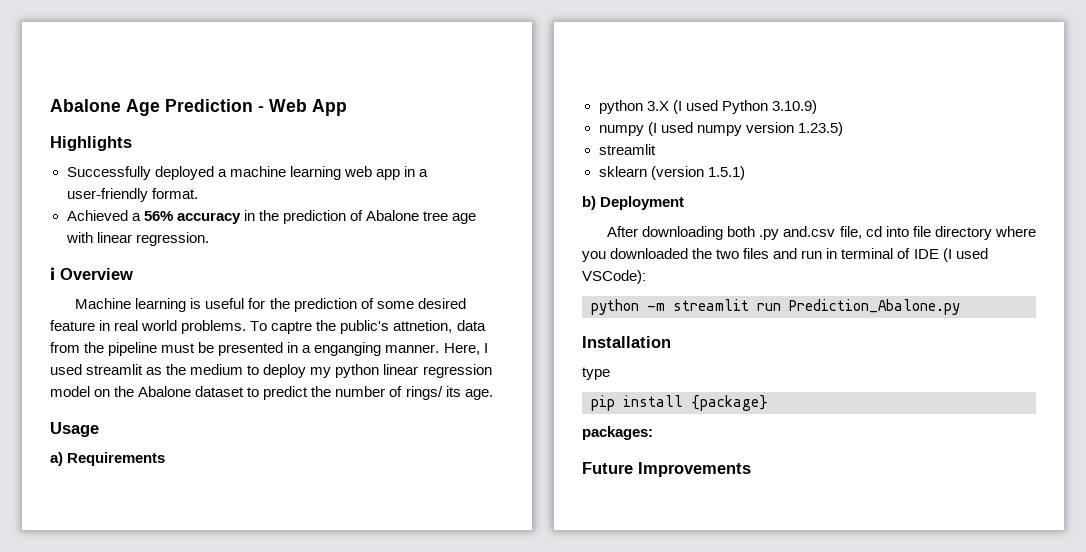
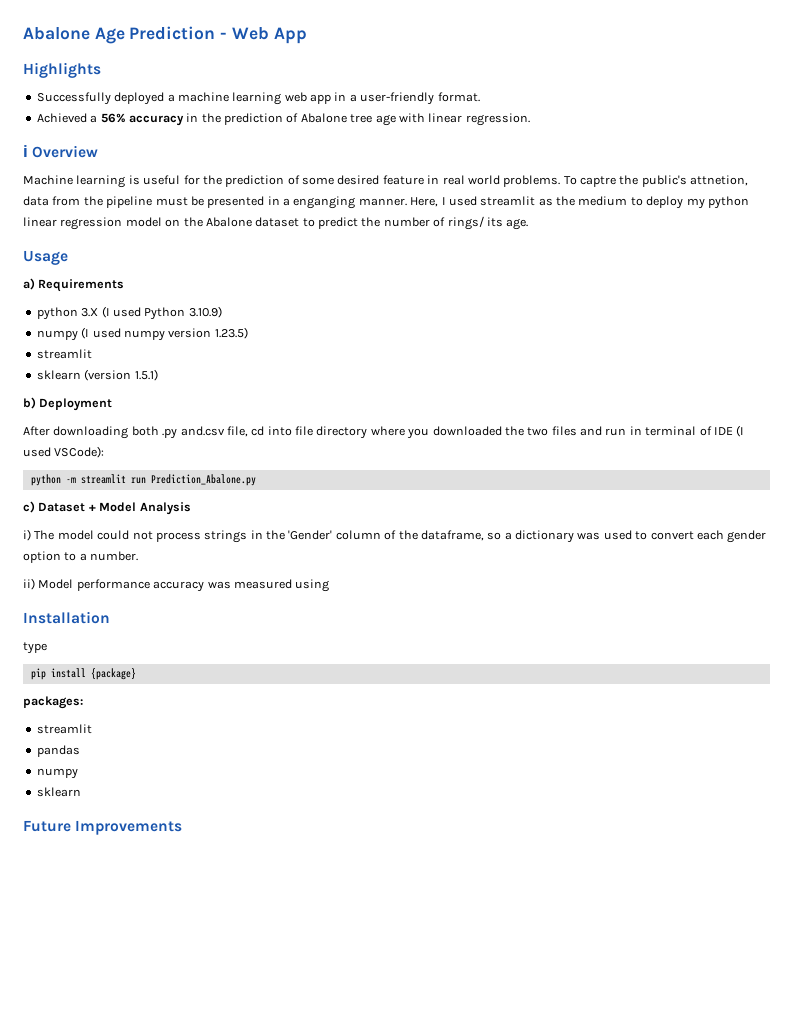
(960, 307) none -> [23,501,191,515] [23,529,767,543] [23,551,139,563] [23,578,330,592] // c) Dataset + Model Analysis // i) The model could not process strings in the 'Gender' column of the dataframe, so a dictionary was used to convert each gender option to a number. // ii) Model performance accuracy was measured using
(653, 433) none -> [36,724,92,734] [36,745,80,757] [36,768,78,779] [36,787,81,797] // streamlit // pandas // numpy // sklearn

